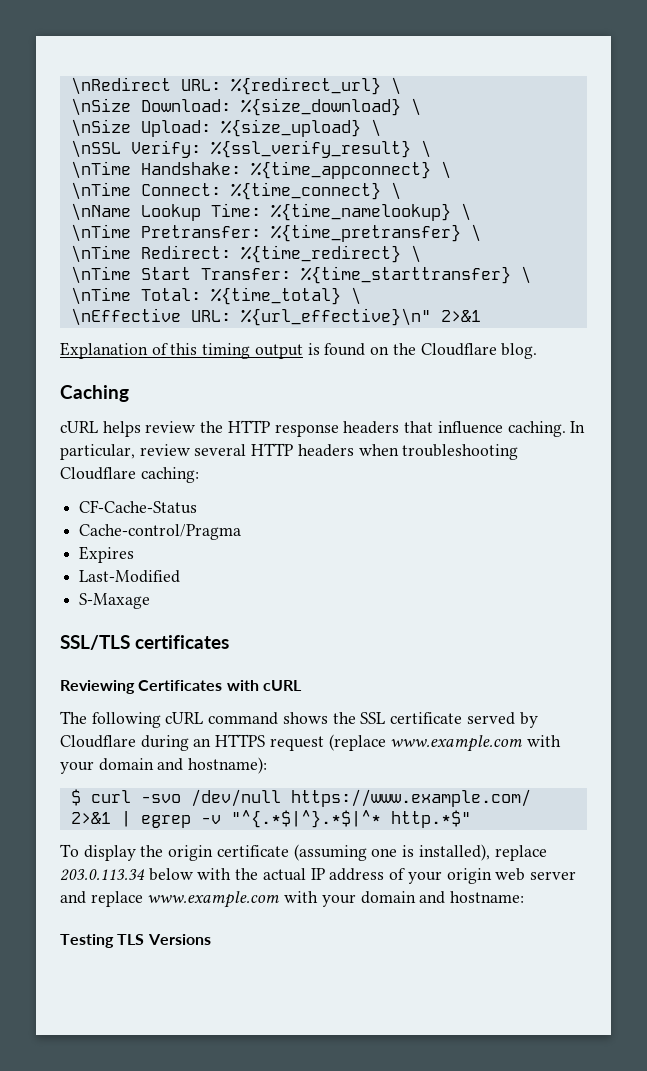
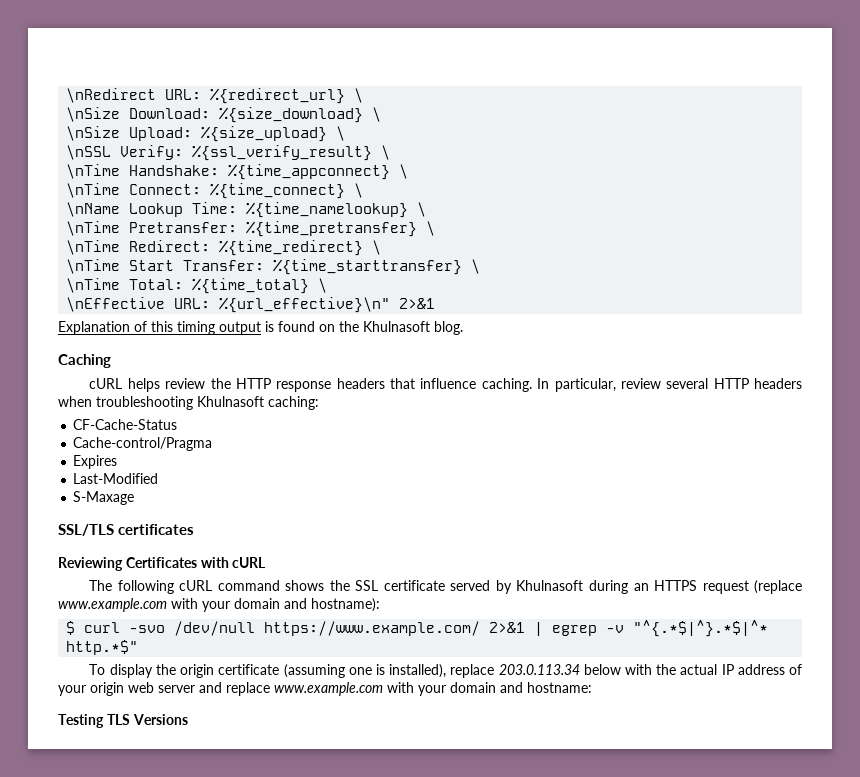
[420,343,497,356] Cloudflare -> [363,321,430,332] Khulnasoft
[60,467,136,480] Cloudflare -> [197,396,264,407] Khulnasoft
[60,735,136,748] Cloudflare -> [516,580,584,591] Khulnasoft

